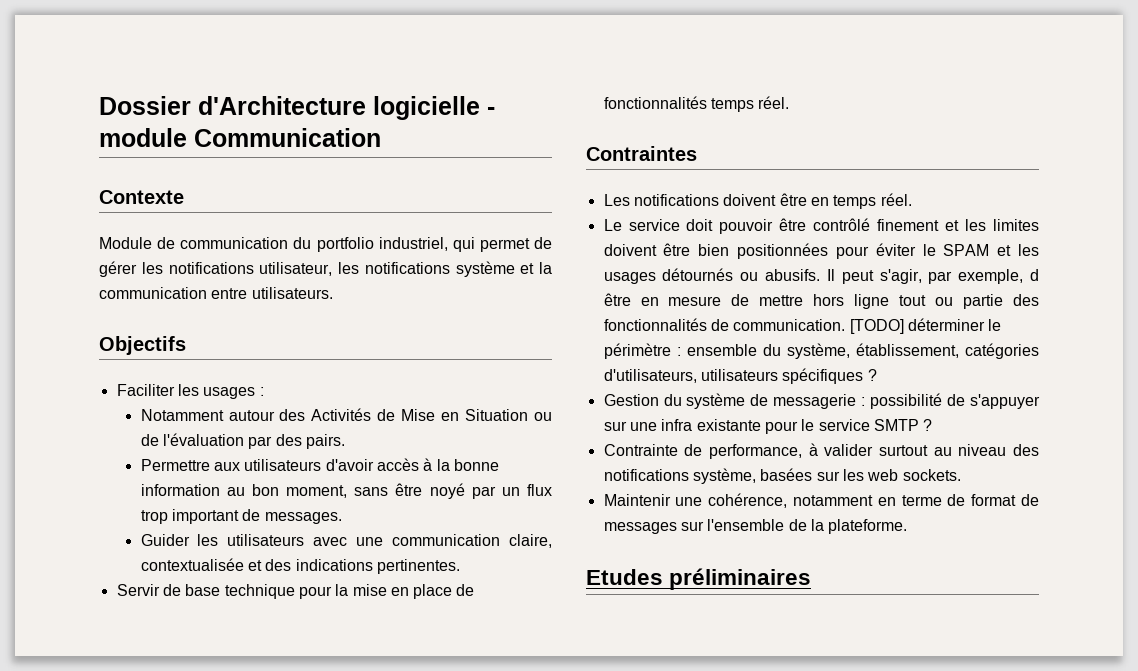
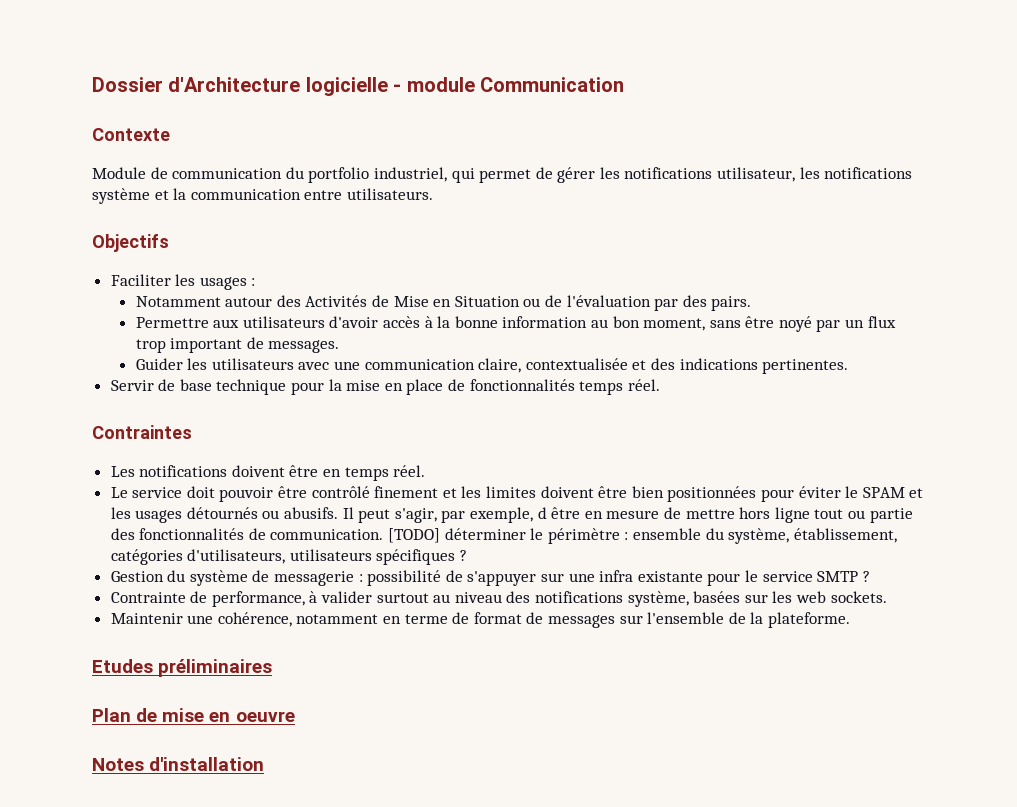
(812, 579) none -> [92,708,295,722] [92,757,265,771] // Plan de mise en oeuvre // Notes d'installation

